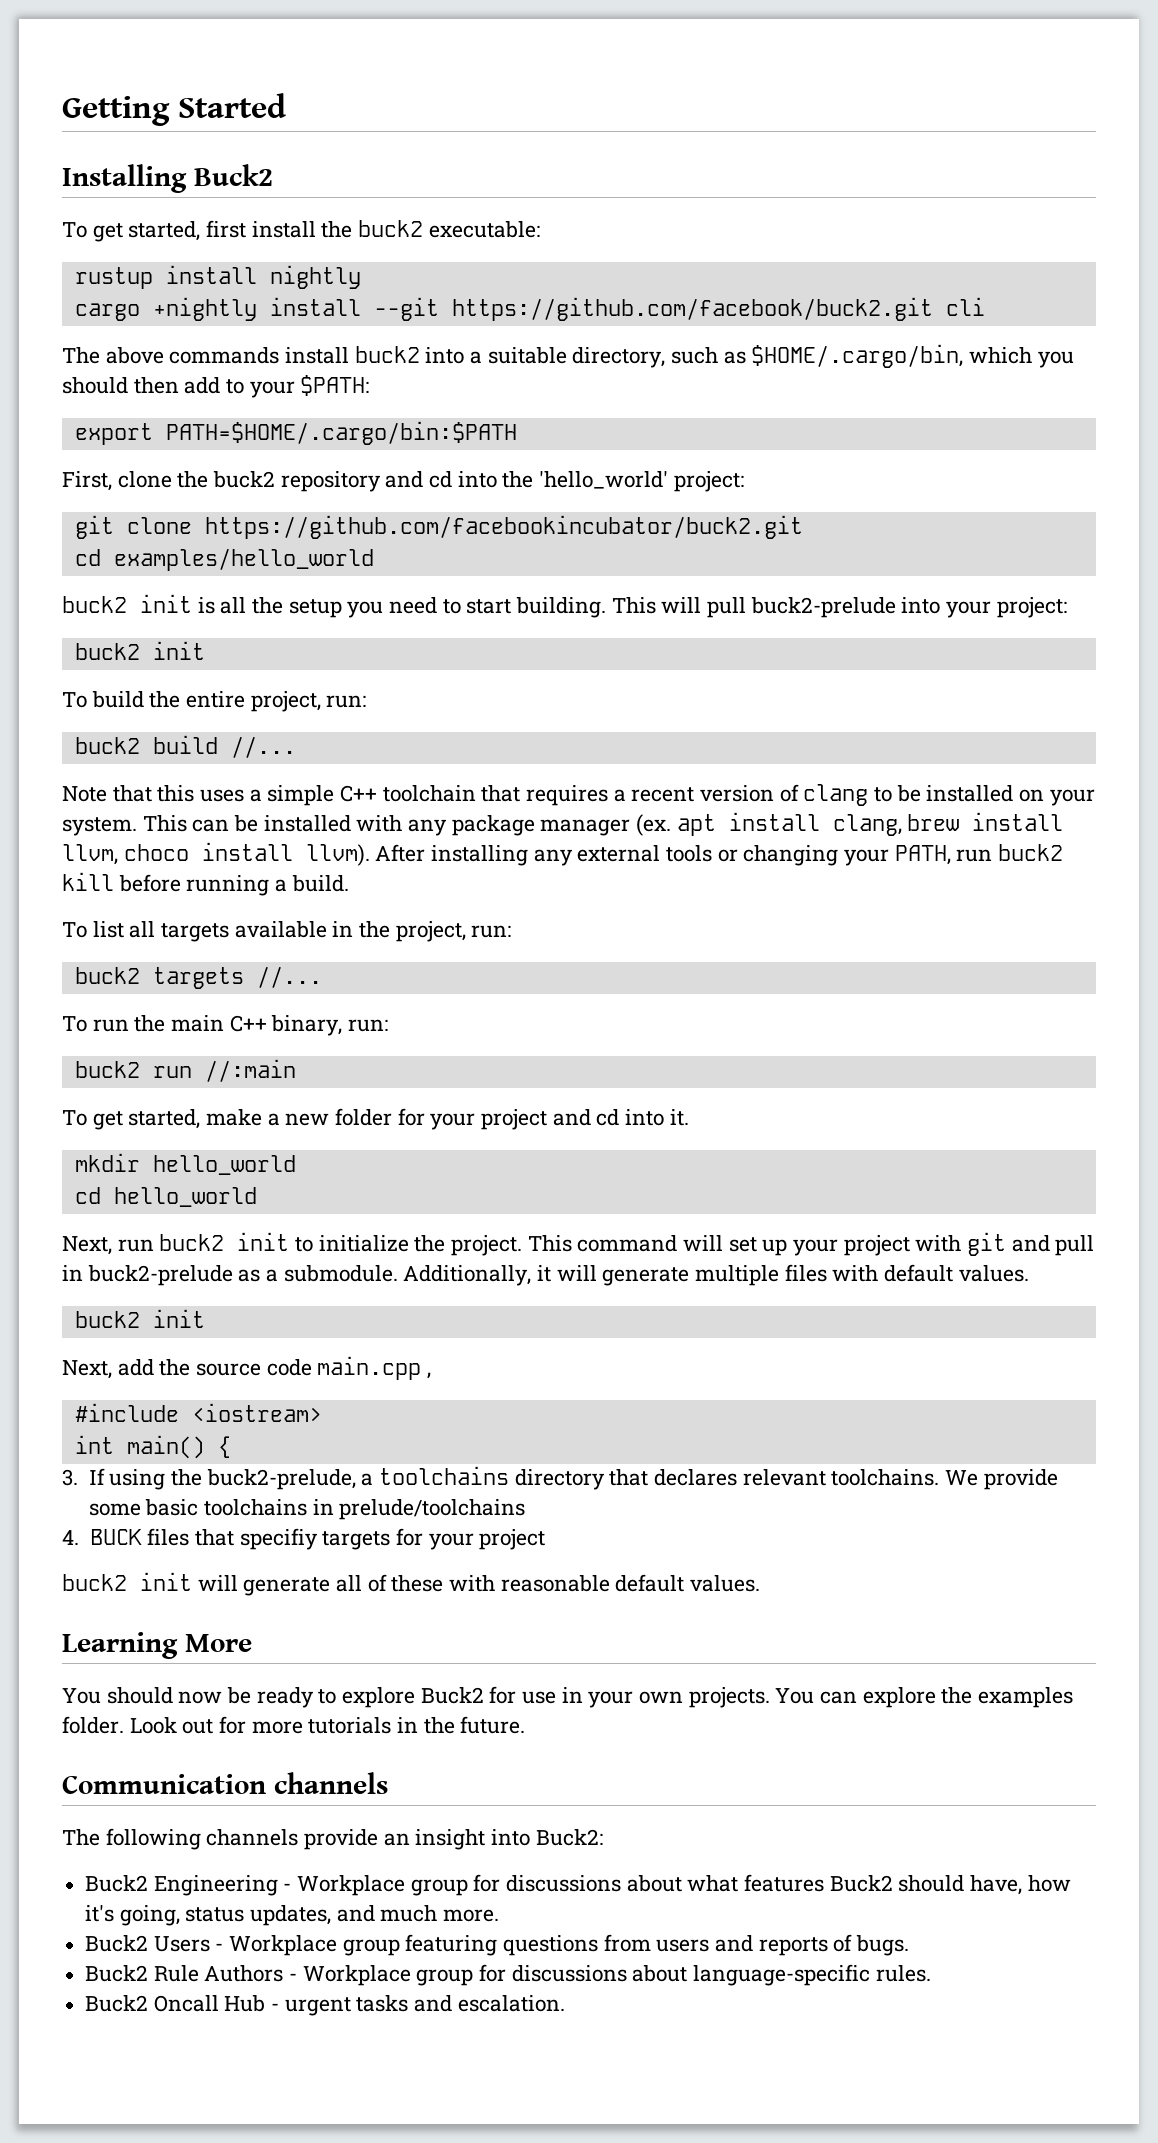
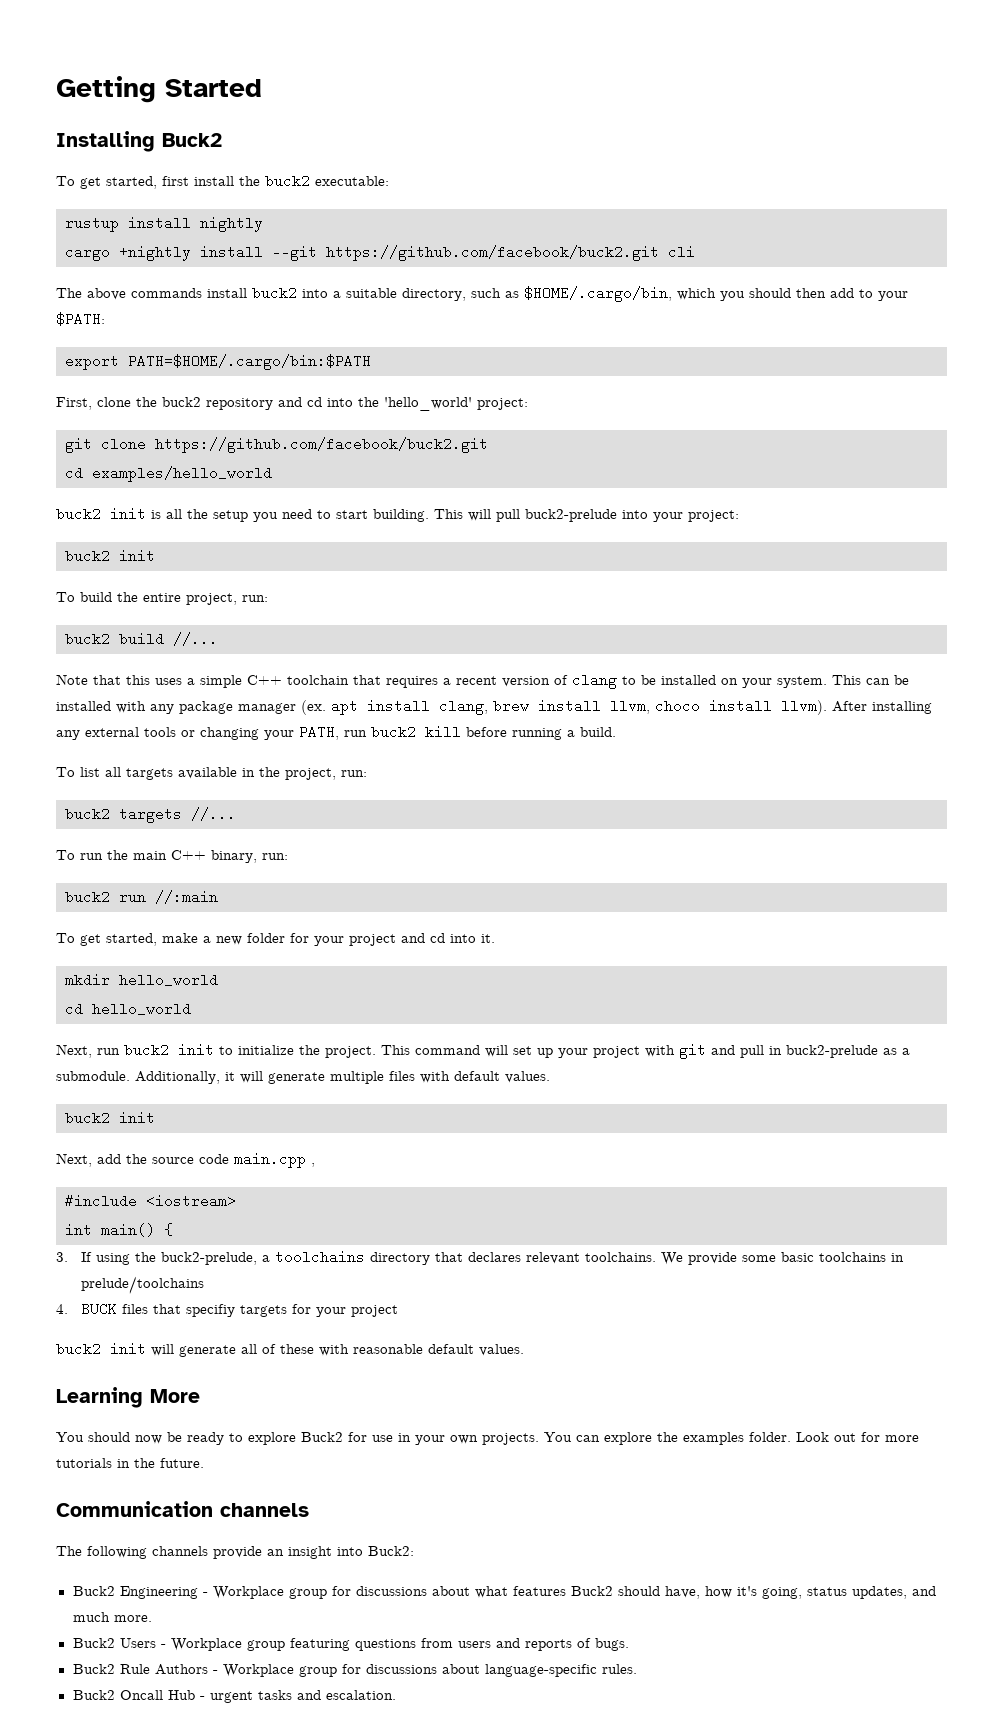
[204,515,803,539] https://github.com/facebookincubator/buck2.git -> [155,437,488,453] https://github.com/facebook/buck2.git

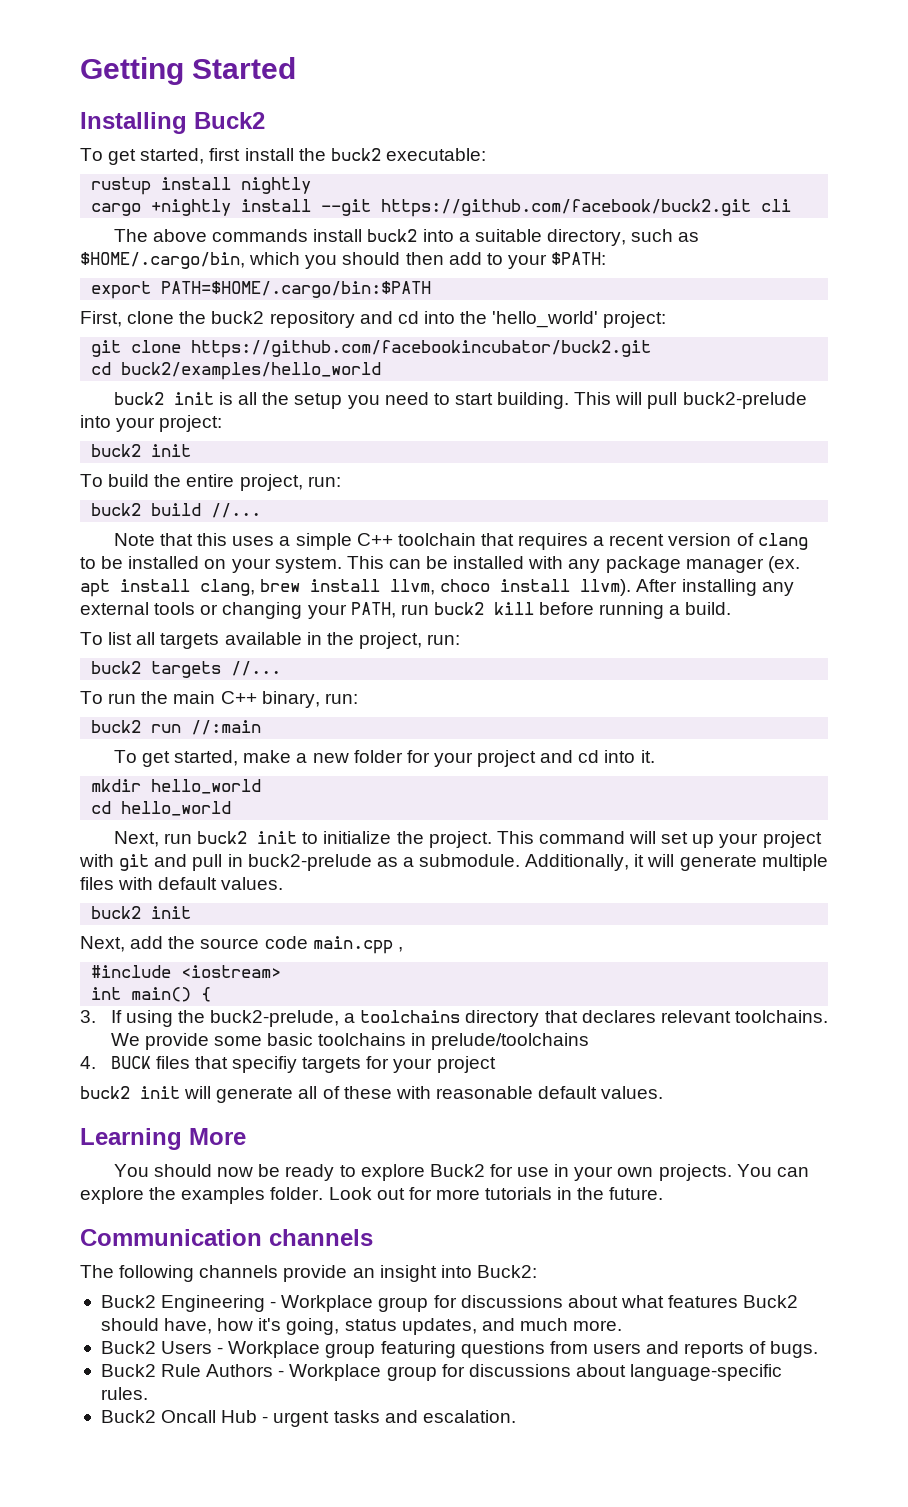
[155,437,488,453] [65,466,272,482] https://github.com/facebook/buck2.git // cd examples/hello_world -> [191,340,652,358] [91,362,382,380] https://github.com/facebookincubator/buck2.git // cd buck2/examples/hello_world

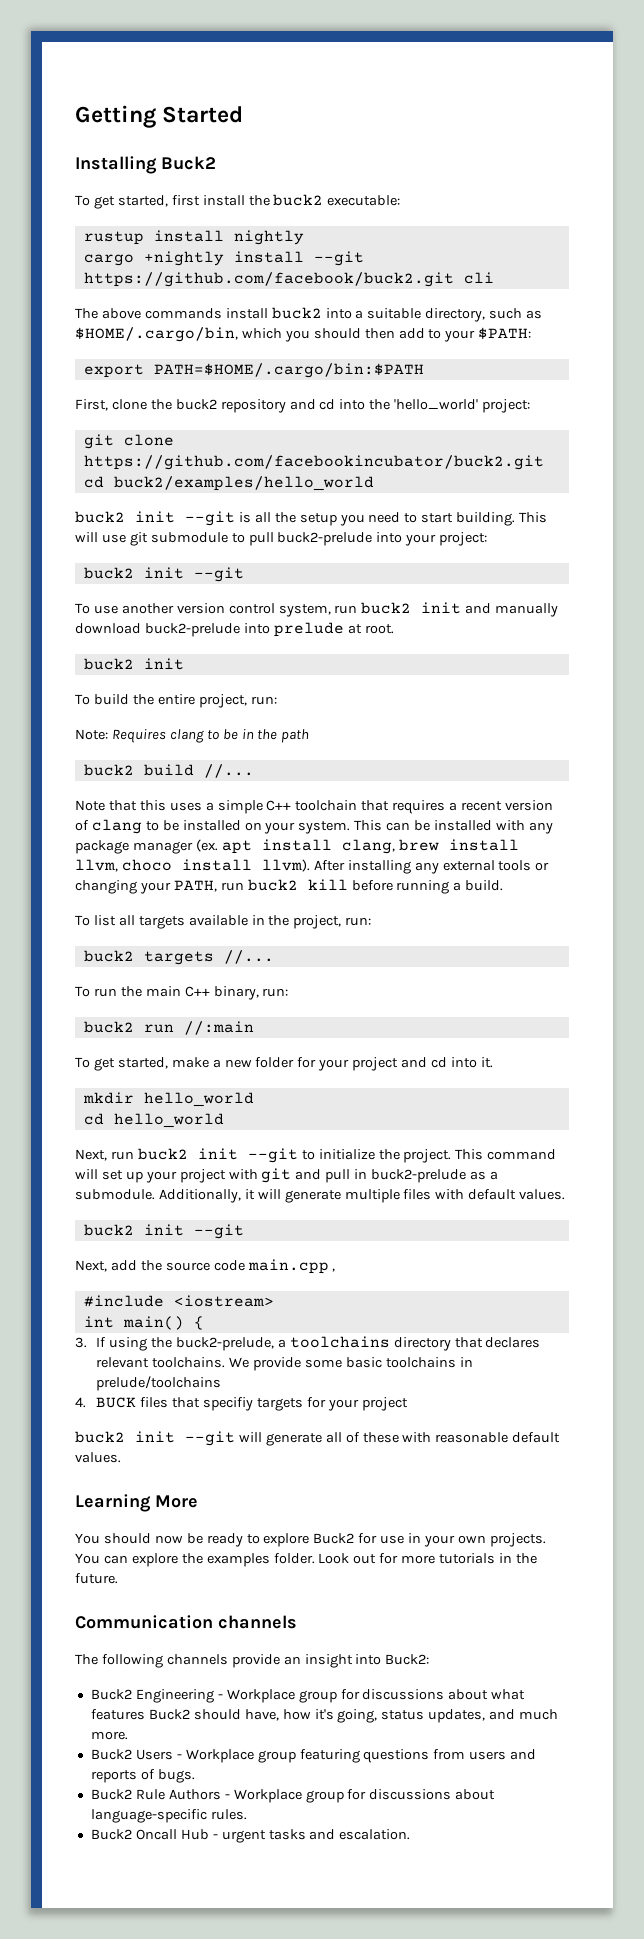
(214, 398) none -> [185,511,235,526] --git
(643, 398) none -> [101,532,245,546] use git submodule to
(223, 423) none -> [83,567,244,582] [75,602,559,617] [75,622,394,637] // buck2 init --git // To use another version control system, run buck2 init and manually download buck2-prelude into prelude at root.
(341, 481) none -> [75,729,310,743] // Note: Requires clang to be in the path
(298, 837) none -> [247,1148,298,1163] --git
(192, 912) none -> [193,1224,244,1239] --git
(180, 1092) none -> [185,1431,235,1446] --git

